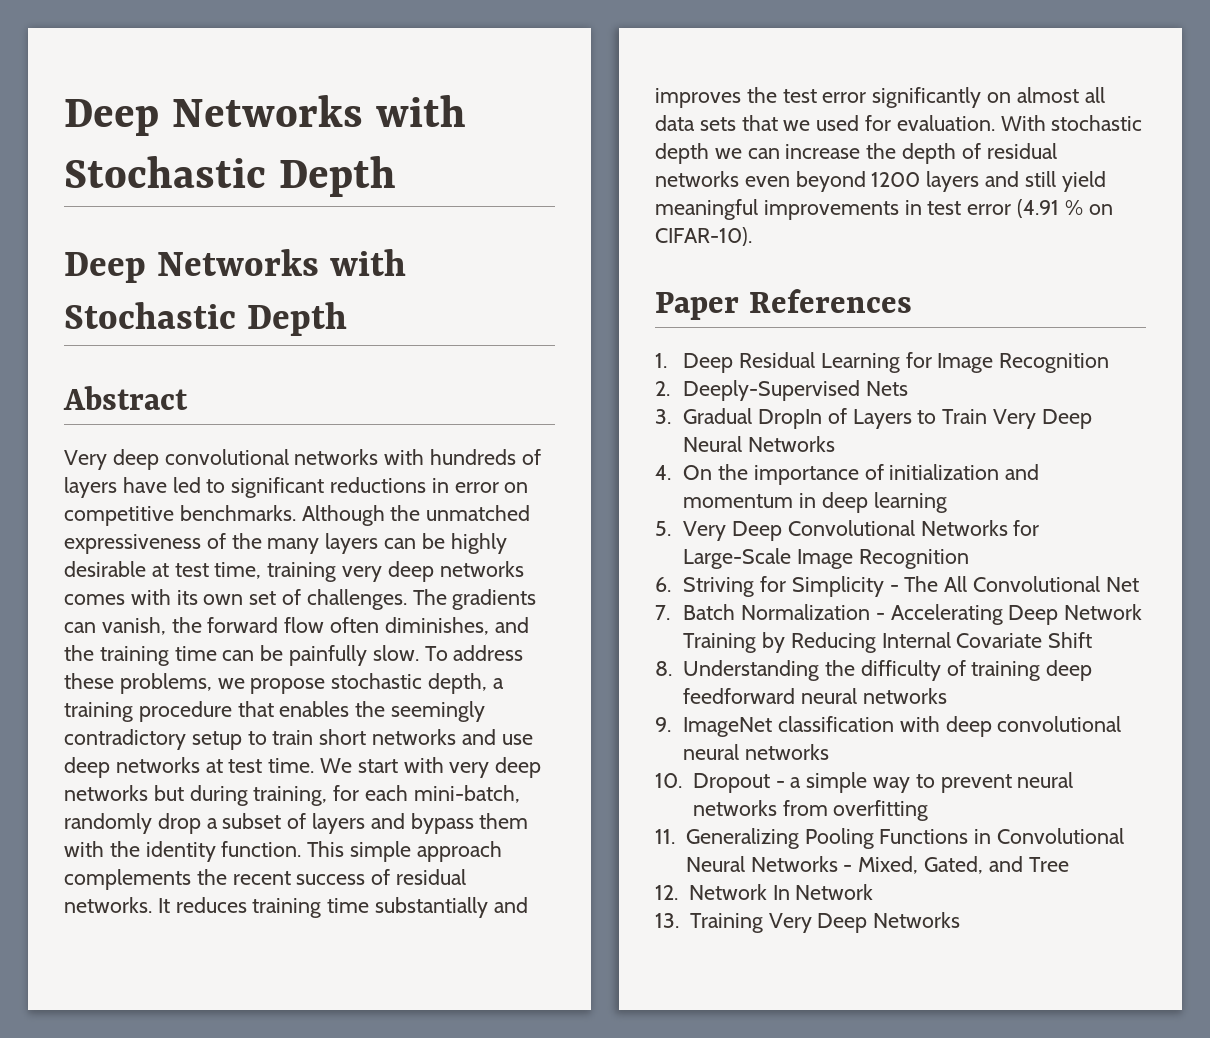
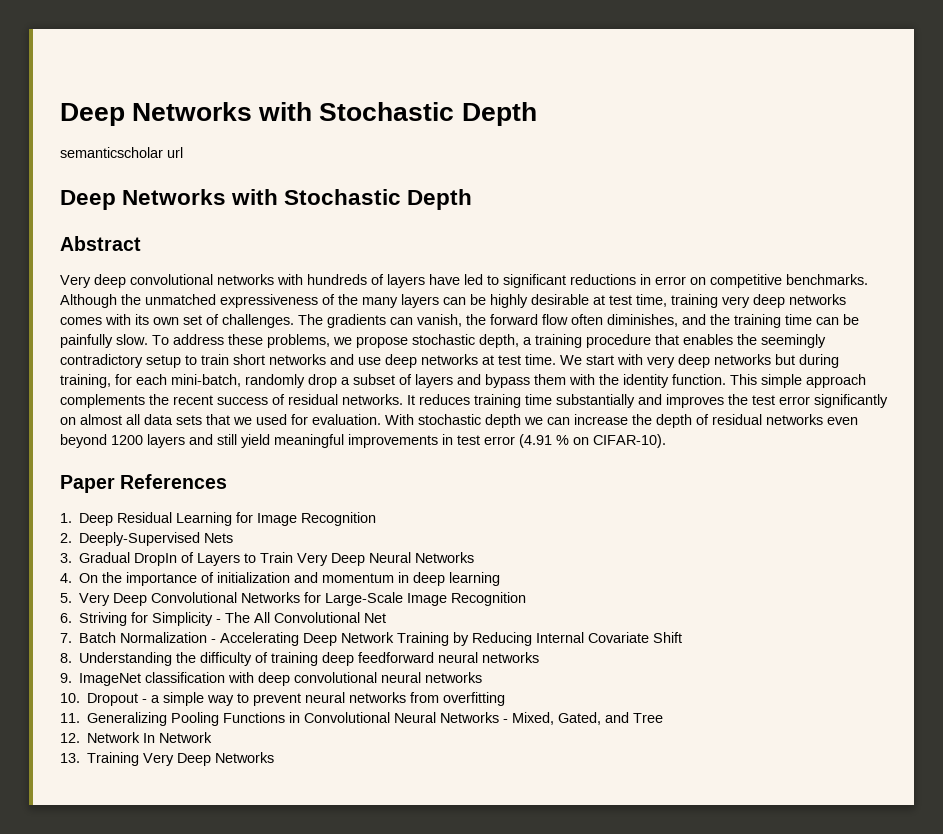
[64,95,466,136] [64,156,396,197] Deep Networks with Stochastic Depth -> [60,102,537,126] [60,147,183,158] Deep Networks with Stochastic Depth // semanticscholar url

